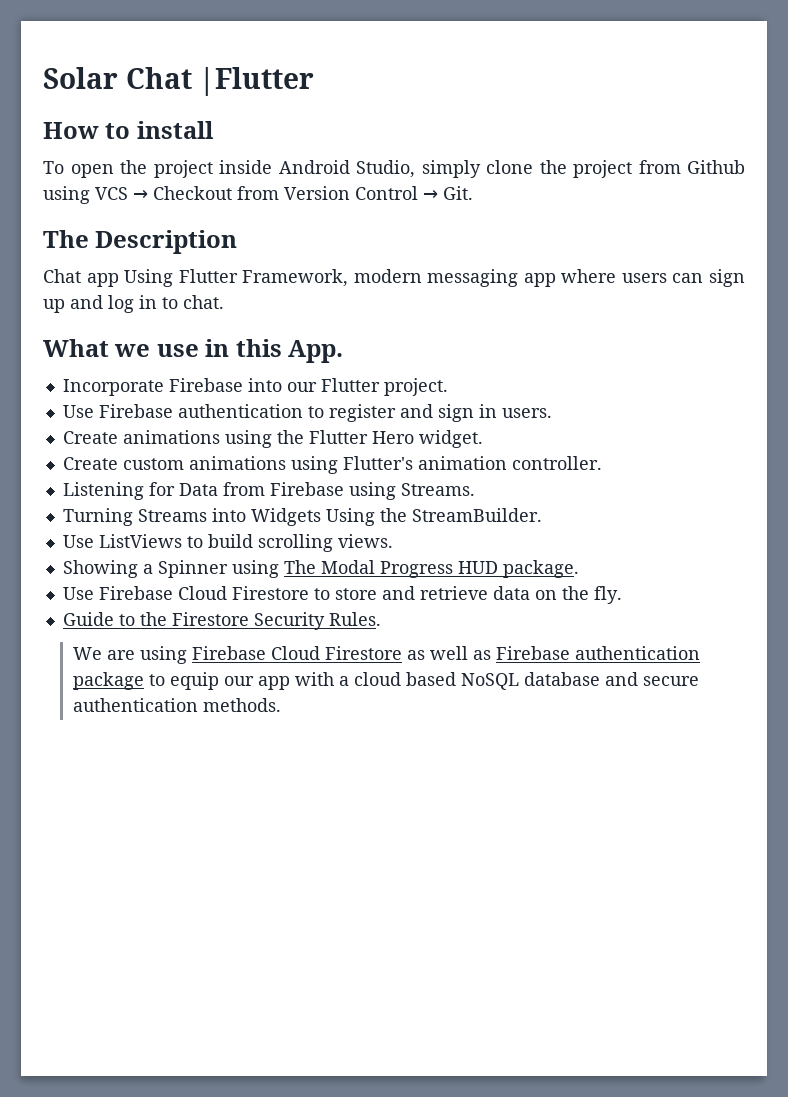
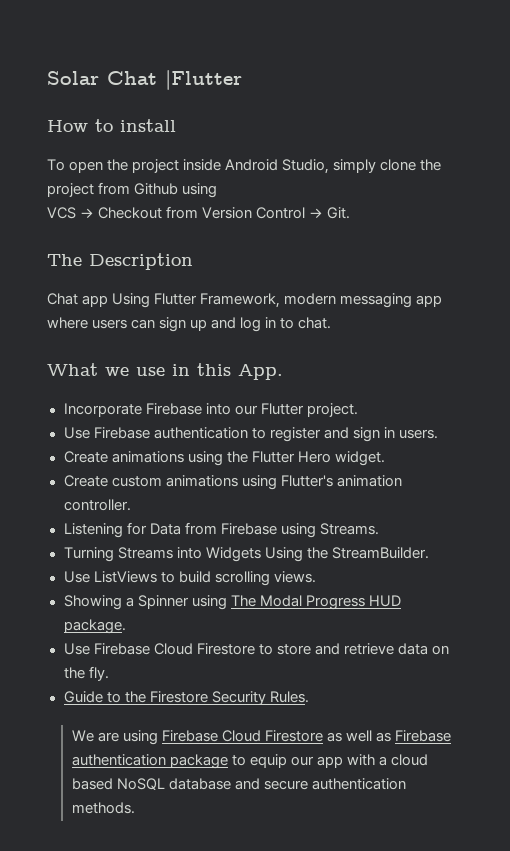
(90, 195) none -> (218, 190) //

